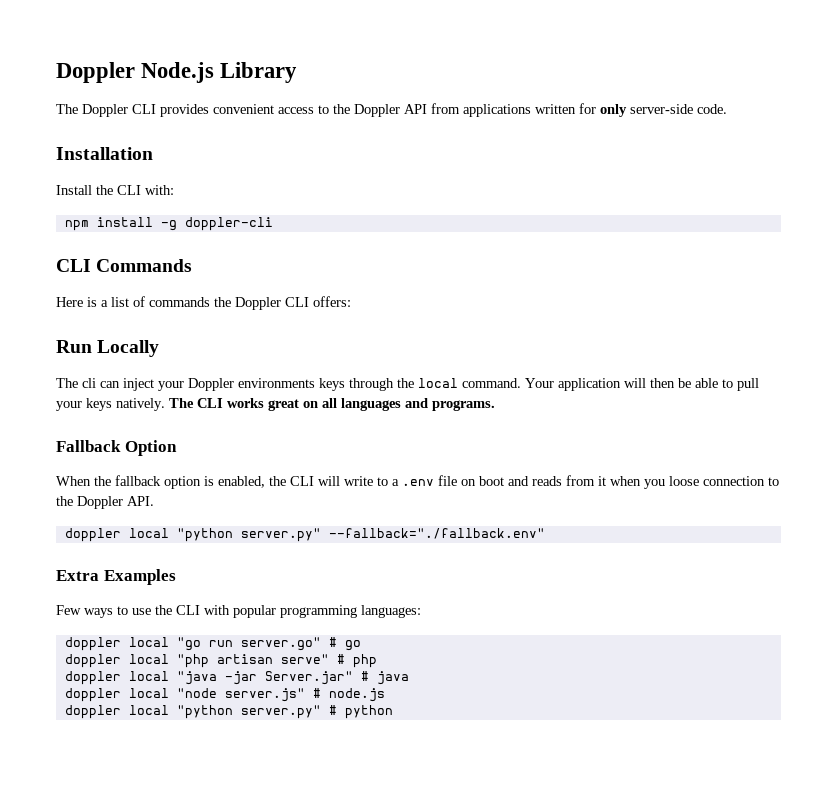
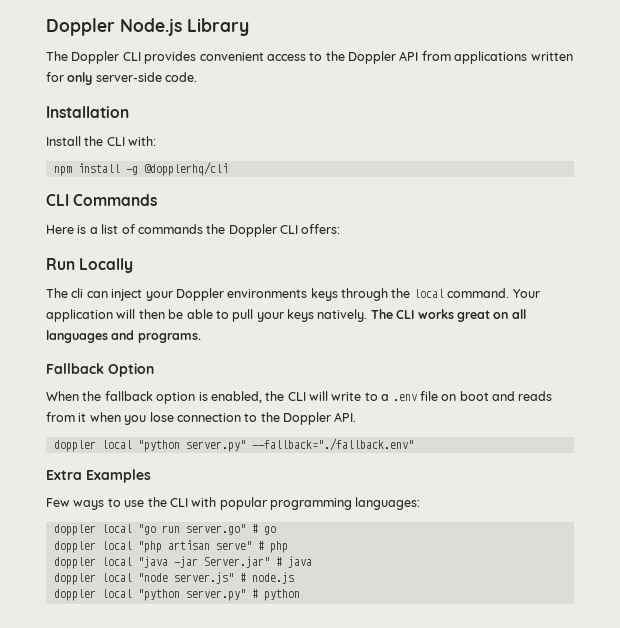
[184,217,273,231] doppler-cli -> [143,162,228,176] @dopplerhq/cli
[669,476,699,486] loose -> [149,412,174,422] lose

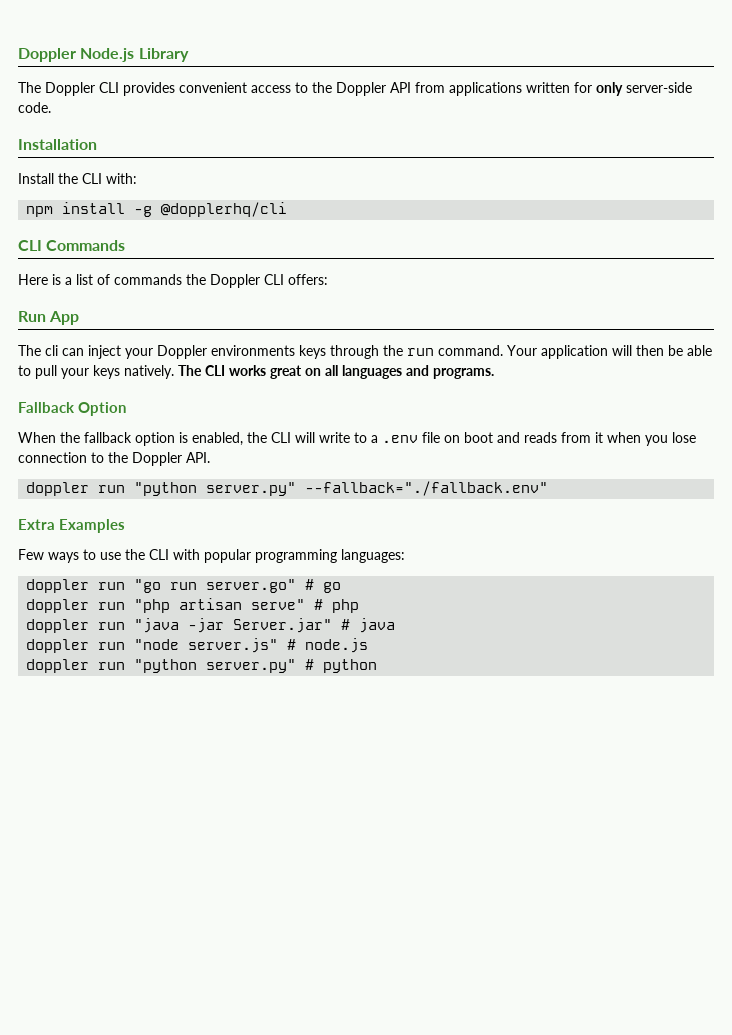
[79,258,134,273] Locally -> [49,311,80,325] App
[413,289,444,298] local -> [407,348,434,356] run
[101,440,132,449] local -> [98,485,126,493] run
[101,524,132,533] local -> [98,582,126,590] run
[101,541,132,550] local -> [98,602,126,610] run
[101,557,132,566] local -> [98,622,126,630] run
[101,573,132,582] local -> [98,642,126,650] run
[101,589,132,598] local -> [98,662,126,670] run

